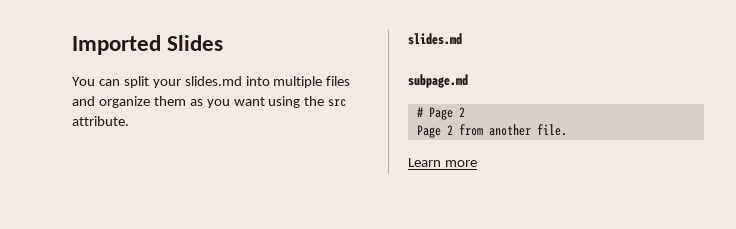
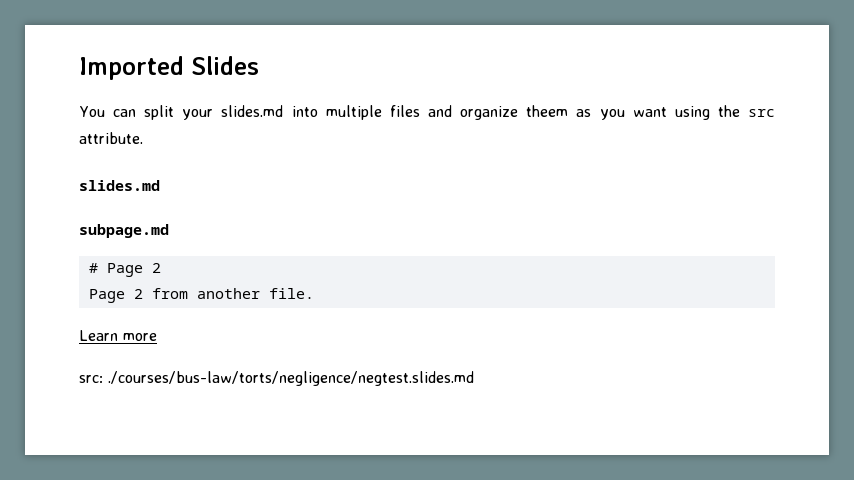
[153,96,186,106] them -> [526,105,569,117] theem
(477, 163) none -> [79,371,474,386] // src: ./courses/bus-law/torts/negligence/negtest.slides.md

